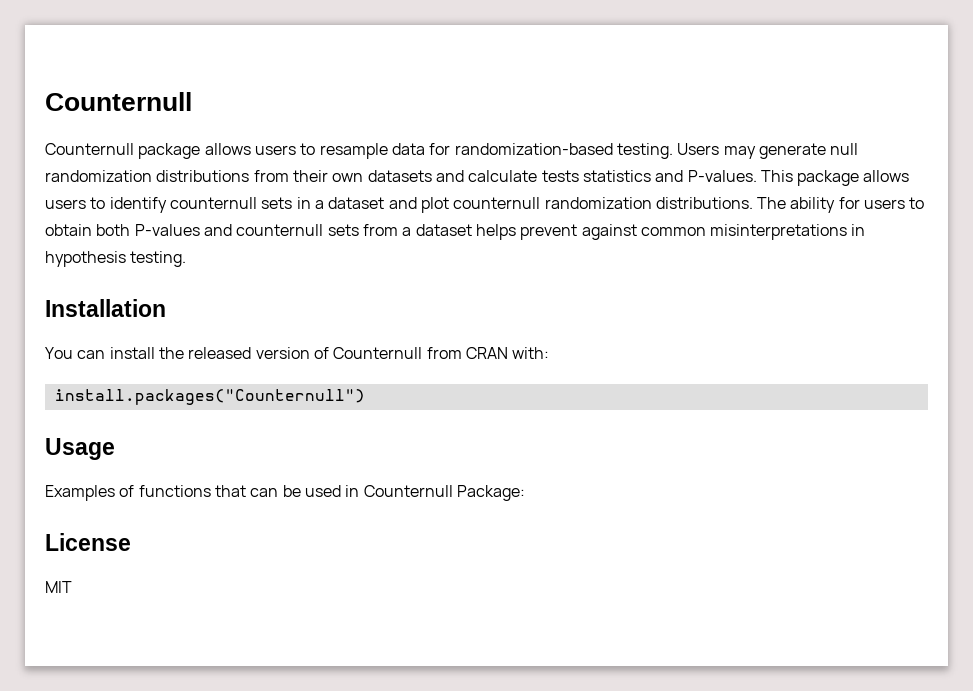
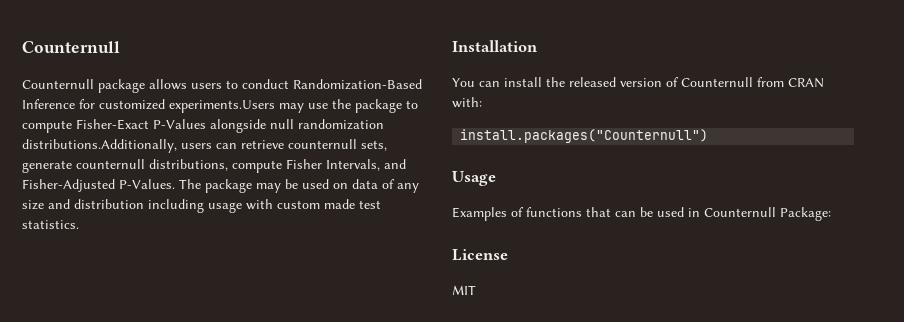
[319,143,859,159] [45,170,910,186] [45,197,925,213] [45,224,866,240] [45,251,187,267] resample data for randomization-based testing. Users may generate null randomization distributions from their own datasets and calculate tests statistics and P-values. This package allows users to identify counternull sets in a dataset and plot counternull randomization distributions. The ability for users to obtain both P-values and counternull sets from a dataset helps prevent against common misinterpretations in hypothesis testing. -> [242,79,422,90] [22,99,418,113] [22,119,384,133] [22,139,387,153] [22,159,406,173] [22,179,419,193] [22,199,381,213] [22,220,79,229] conduct Randomization-Based Inference for customized experiments.Users may use the package to compute Fisher-Exact P-Values alongside null randomization distributions.Additionally, users can retrieve counternull sets, generate counternull distributions, compute Fisher Intervals, and Fisher-Adjusted P-Values. The package may be used on data of any size and distribution including usage with custom made test statistics.

